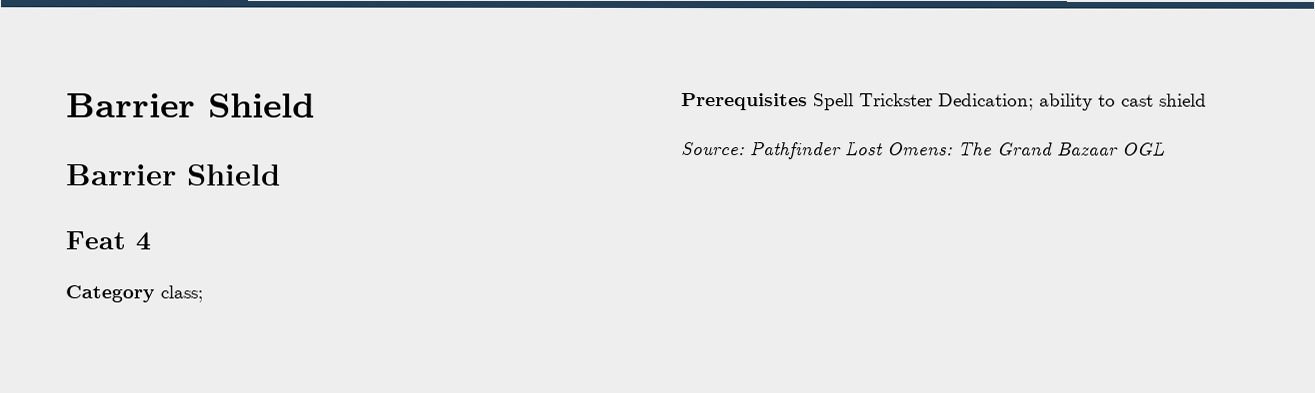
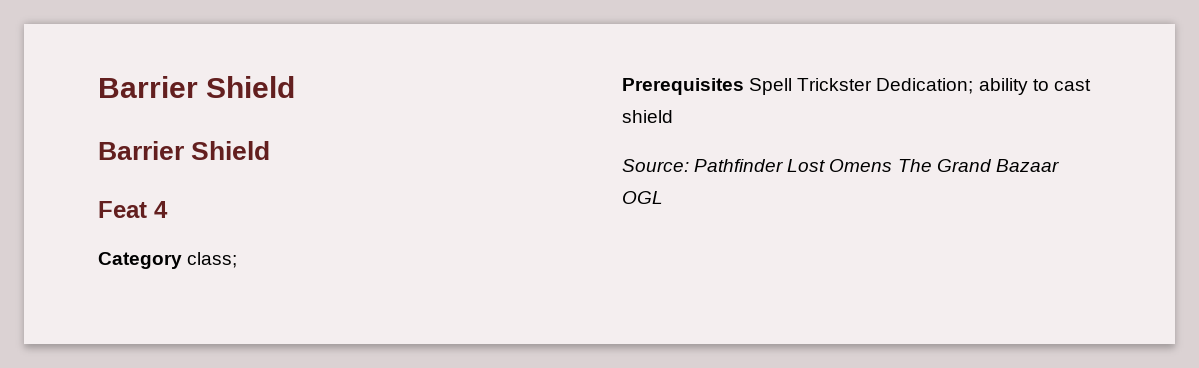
[887,142,953,156] Omens: -> [829,159,893,172] Omens

